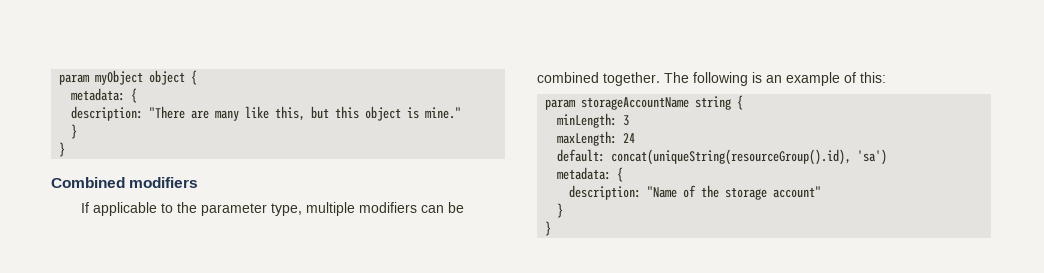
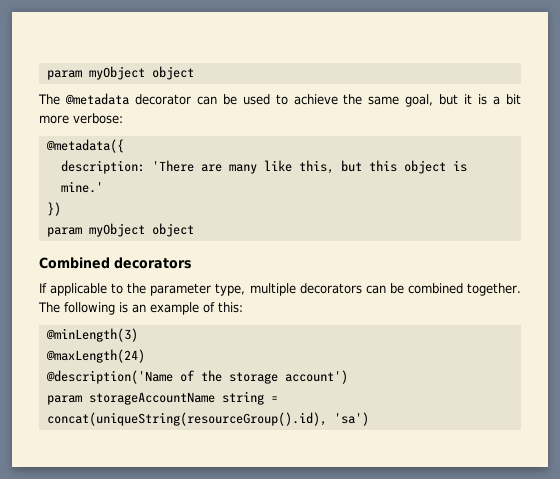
[59,70,198,85] [71,88,138,103] [71,106,186,121] param myObject object { // metadata: { // description: "There -> [46,66,194,80] [38,93,521,107] [39,113,123,124] [45,139,124,153] [60,160,194,174] param myObject object // The @metadata decorator can be used to achieve the same goal, but it is a bit more verbose: // @metadata({ // description: 'There
[425,107,462,119] [71,124,78,139] [59,142,66,157] mine." // } // } -> [60,181,103,193] [46,202,61,216] [46,223,194,237] mine.' // }) // param myObject object
[129,177,199,188] modifiers -> [114,257,192,269] decorators
[358,202,417,213] modifiers -> [299,283,362,294] decorators
[545,95,744,110] [557,113,630,128] [557,131,636,146] [557,149,888,165] [557,167,624,182] [569,185,822,200] [557,203,564,218] [545,221,552,236] param storageAccountName string { // minLength: 3 // maxLength: 24 // default: concat(uniqueString(resourceGroup().id), 'sa') // metadata: { // description: "Name of the storage account" // } // } -> [45,328,138,342] [45,349,145,363] [45,370,348,384] [46,391,278,405] [46,412,369,426] @minLength(3) // @maxLength(24) // @description('Name of the storage account') // param storageAccountName string = concat(uniqueString(resourceGroup().id), 'sa')

